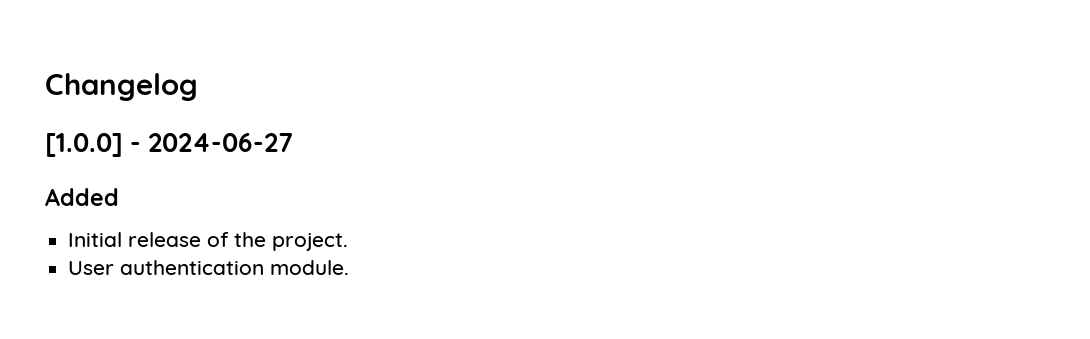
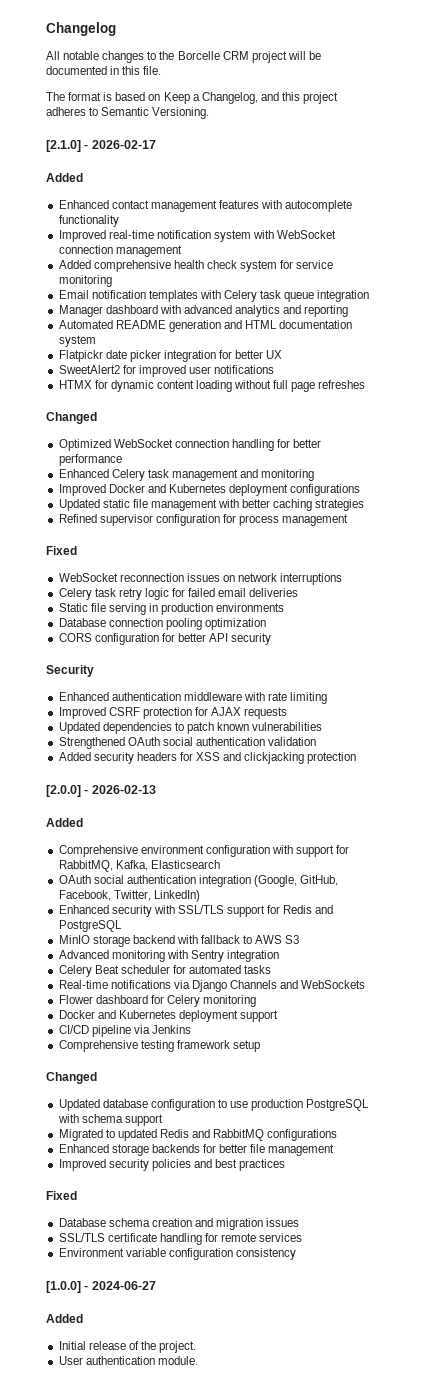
(198, 87) none -> [46,51,321,63] [46,66,162,75] [46,92,339,104] [46,107,210,119] [46,140,156,152] [46,173,83,182] [58,200,353,212] [58,215,119,227] [58,230,337,242] [58,245,182,257] [58,260,334,272] [58,275,112,287] [58,290,370,302] [58,305,349,317] [58,320,353,332] [58,335,96,347] [58,350,283,362] [58,365,275,377] [58,380,366,392] [46,412,97,424] [58,439,322,451] [58,454,122,466] [58,469,315,481] [58,484,361,496] [58,499,365,511] [58,514,349,526] [46,546,77,555] [58,573,343,585] [58,588,299,600] [58,603,285,615] [58,618,266,630] [58,633,272,645] [46,665,94,677] [58,692,328,704] [58,707,288,719] [58,722,323,734] [58,737,317,749] [58,752,357,764] [46,785,156,797] [46,818,83,827] [58,845,350,857] [58,860,220,872] [58,875,339,887] [58,890,200,902] [58,905,334,917] [58,920,122,932] [58,935,300,947] [58,950,280,962] [58,965,272,977] [58,980,366,992] [58,995,257,1007] [58,1010,279,1022] [58,1025,191,1037] [58,1040,260,1052] [46,1072,97,1084] [58,1099,370,1111] [57,1114,163,1126] [58,1129,338,1141] [58,1144,335,1156] [58,1159,286,1171] [46,1191,77,1200] [58,1218,300,1230] [58,1233,303,1245] [58,1248,296,1260] // All notable changes to the Borcelle CRM project will be documented in this file. // The format is based on Keep a Changelog, and this project adheres to Semantic Versioning. // [2.1.0] - 2026-02-17 // Added // Enhanced contact management features with autocomplete functionality // Improved real-time notification system with WebSocket connection management // Added comprehensive health check system for service monitoring // Email notification templates with Celery task queue integration // Manager dashboard with advanced analytics and reporting // Automated README generation and HTML documentation system // Flatpickr date picker integration for better UX // SweetAlert2 for improved user notifications // HTMX for dynamic content loading without full page refreshes // Changed // Optimized WebSocket connection handling for better performance // Enhanced Celery task management and monitoring // Improved Docker and Kubernetes deployment configurations // Updated static file management with better caching strategies // Refined supervisor configuration for process management // Fixed // WebSocket reconnection issues on network interruptions // Celery task retry logic for failed email deliveries // Static file serving in production environments // Database connection pooling optimization // CORS configuration for better API security // Security // Enhanced authentication middleware with rate limiting // Improved CSRF protection for AJAX requests // Updated dependencies to patch known vulnerabilities // Strengthened OAuth social authentication validation // Added security headers for XSS and clickjacking protection // [2.0.0] - 2026-02-13 // Added // Comprehensive environment configuration with support for RabbitMQ, Kafka, Elasticsearch // OAuth social authentication integration (Google, GitHub, Facebook, Twitter, LinkedIn) // Enhanced security with SSL/TLS support for Redis and PostgreSQL // MinIO storage backend with fallback to AWS S3 // Advanced monitoring with Sentry integration // Celery Beat scheduler for automated tasks // Real-time notifications via Django Channels and WebSockets // Flower dashboard for Celery monitoring // Docker and Kubernetes deployment support // CI/CD pipeline via Jenkins // Comprehensive testing framework setup // Changed // Updated database configuration to use production PostgreSQL with schema support // Migrated to updated Redis and RabbitMQ configurations // Enhanced storage backends for better file management // Improved security policies and best practices // Fixed // Database schema creation and migration issues // SSL/TLS certificate handling for remote services // Environment variable configuration consistency

